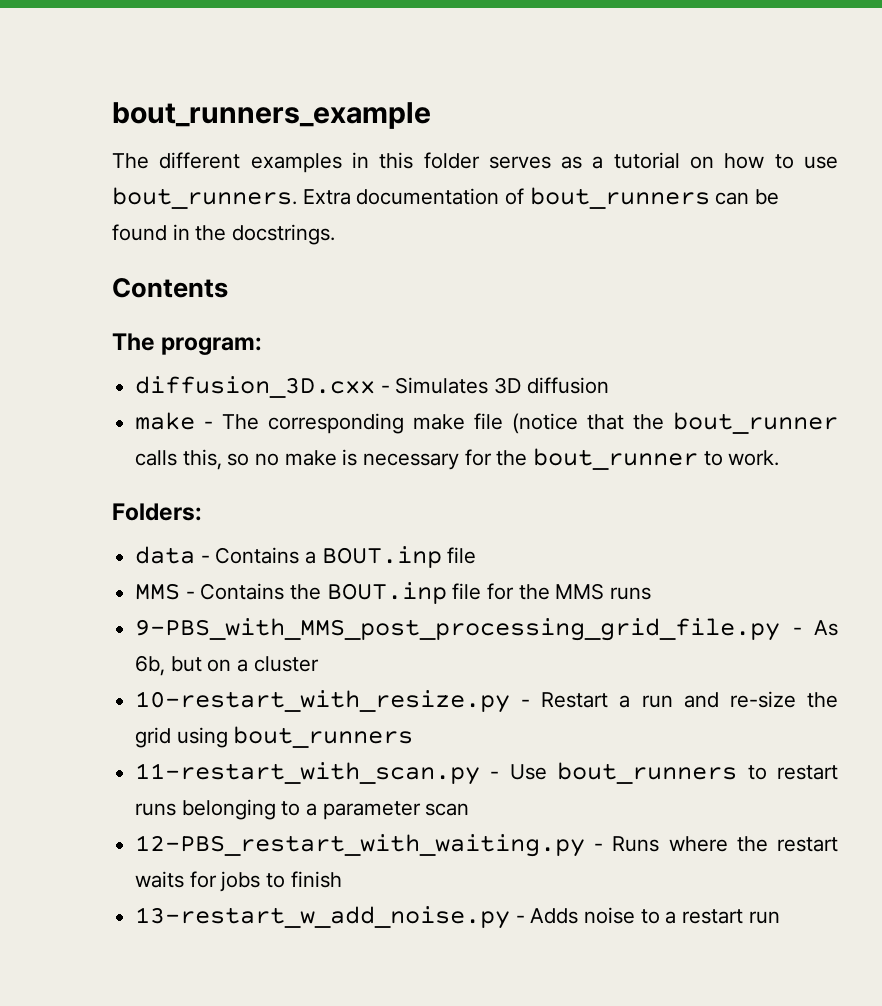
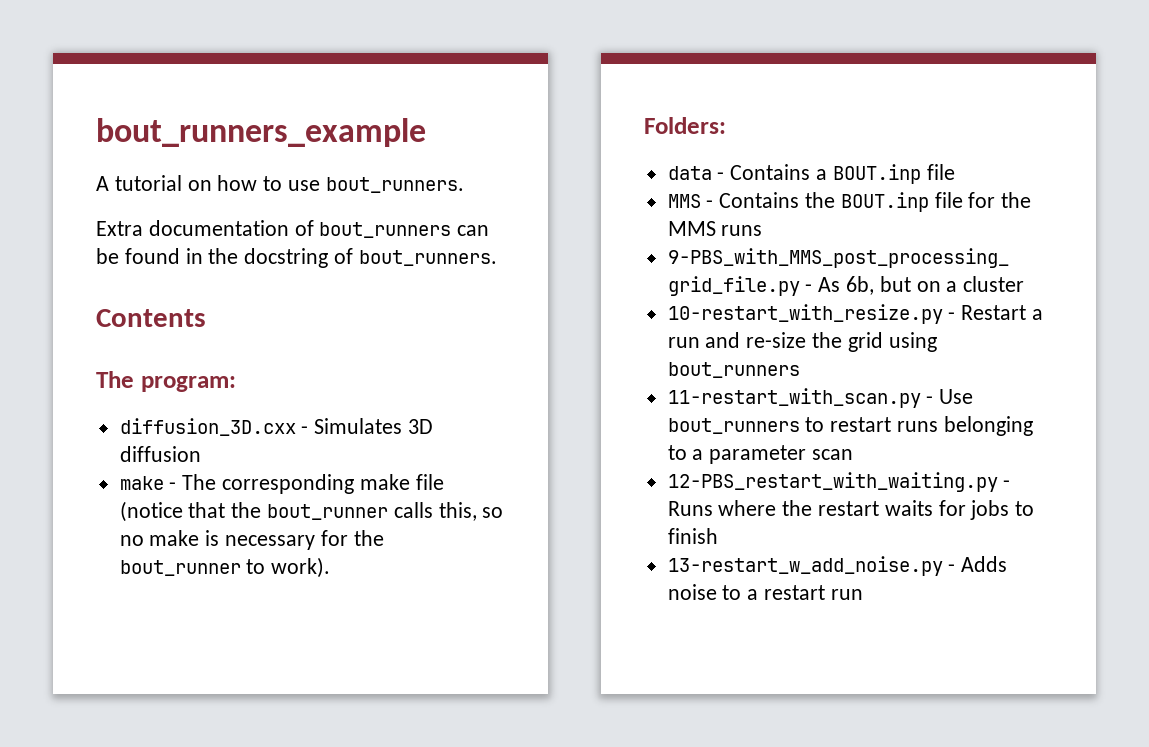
[112,152,604,173] The different examples in this folder serves as a -> [96,176,109,191] A
(297, 198) none -> (464, 185) //
[232,224,336,245] docstrings. -> [244,248,497,268] docstring of bout_runners.
[728,450,780,466] work. -> [271,557,331,578] work).

